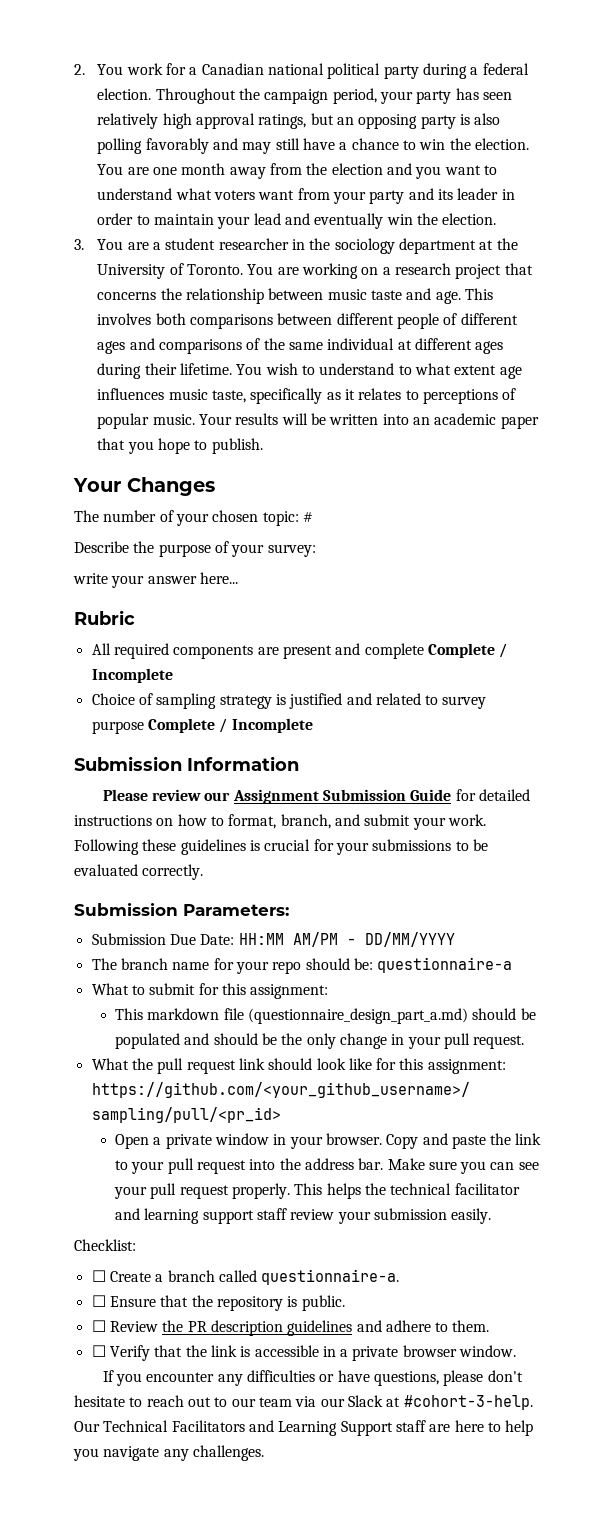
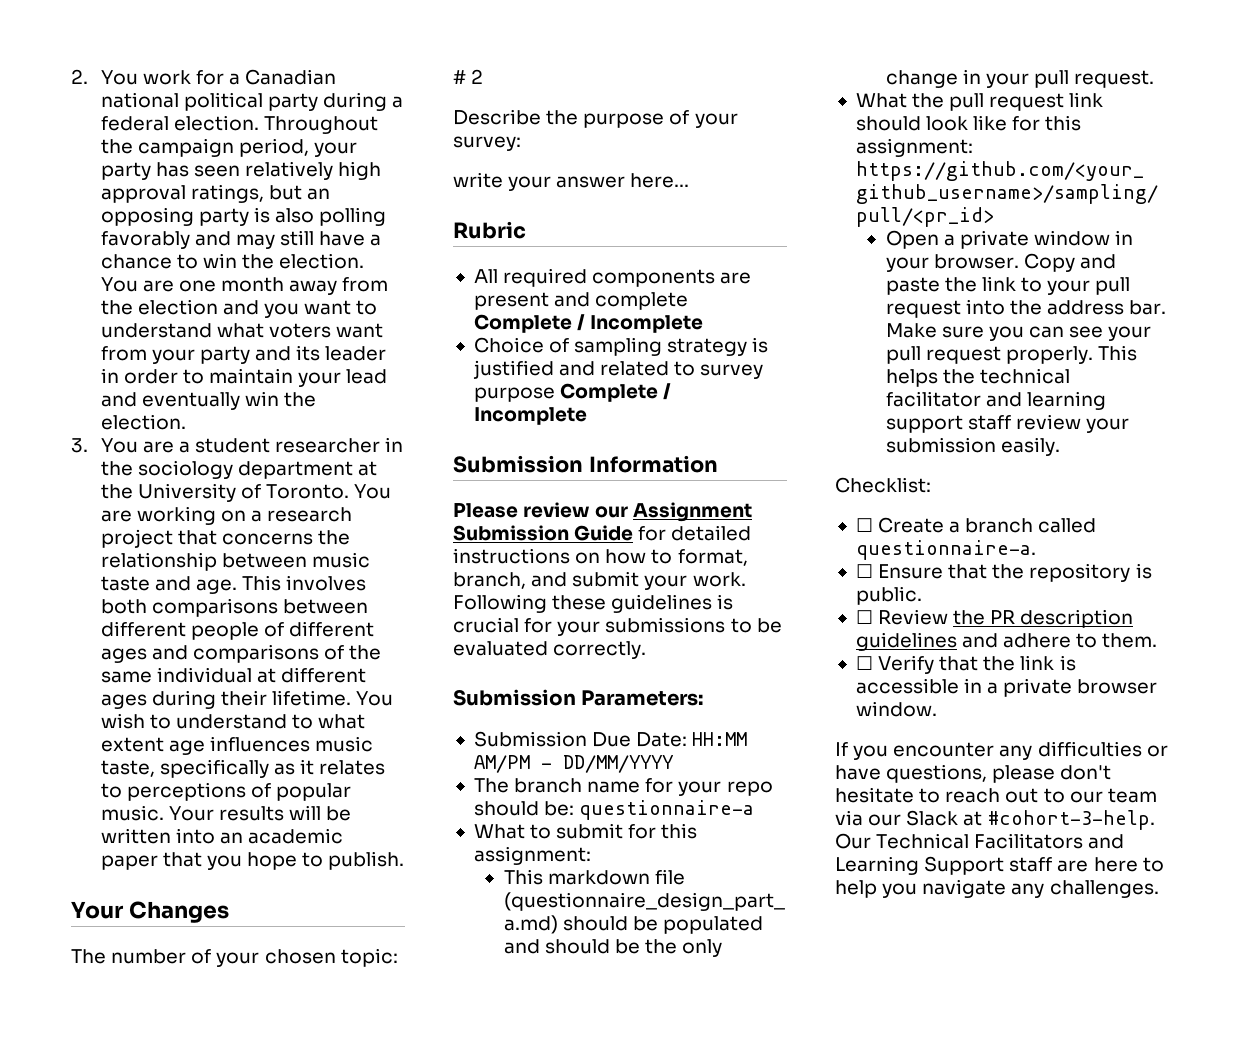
(313, 517) none -> [471,69,484,84] 2

